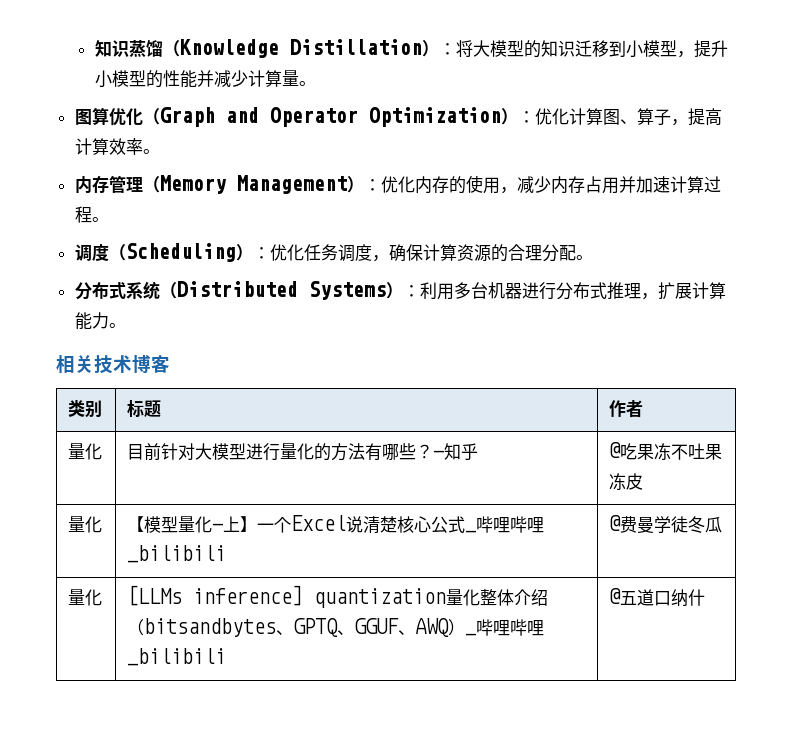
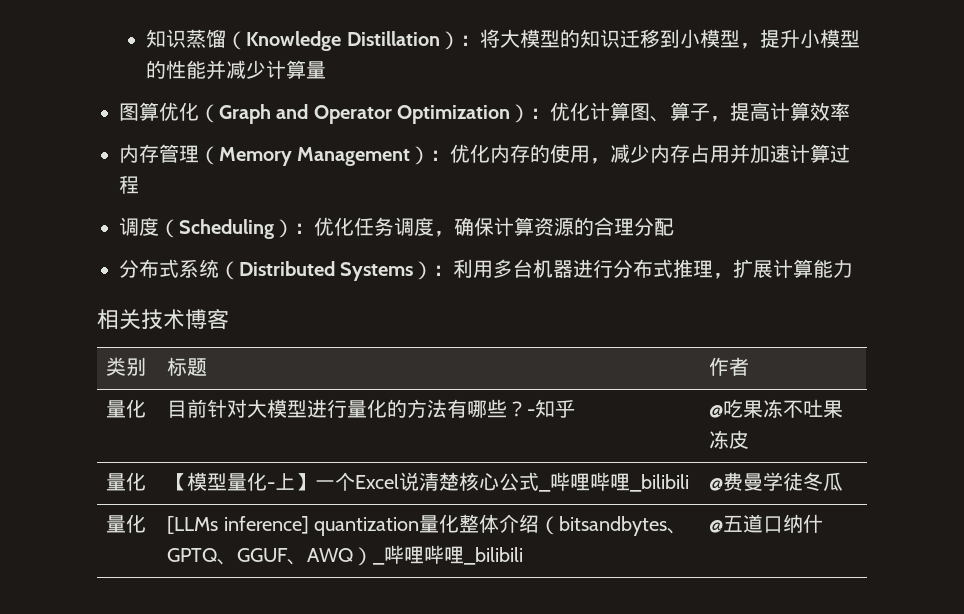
[298,81,316,86] 。 -> (327, 70) none
[142,149,160,154] 。 -> (851, 111) none
[91,217,109,222] 。 -> (139, 184) none
[575,255,593,260] 。 -> (674, 227) none
[108,323,126,328] 。 -> (854, 268) none

